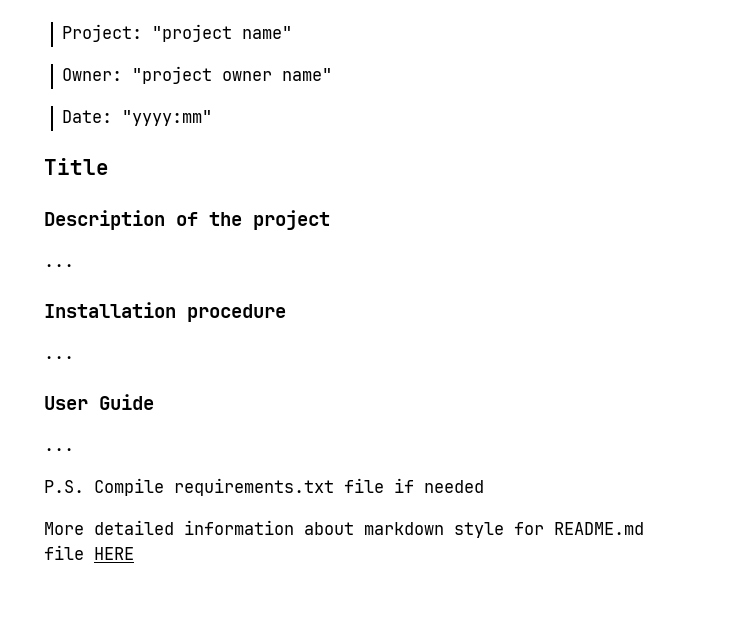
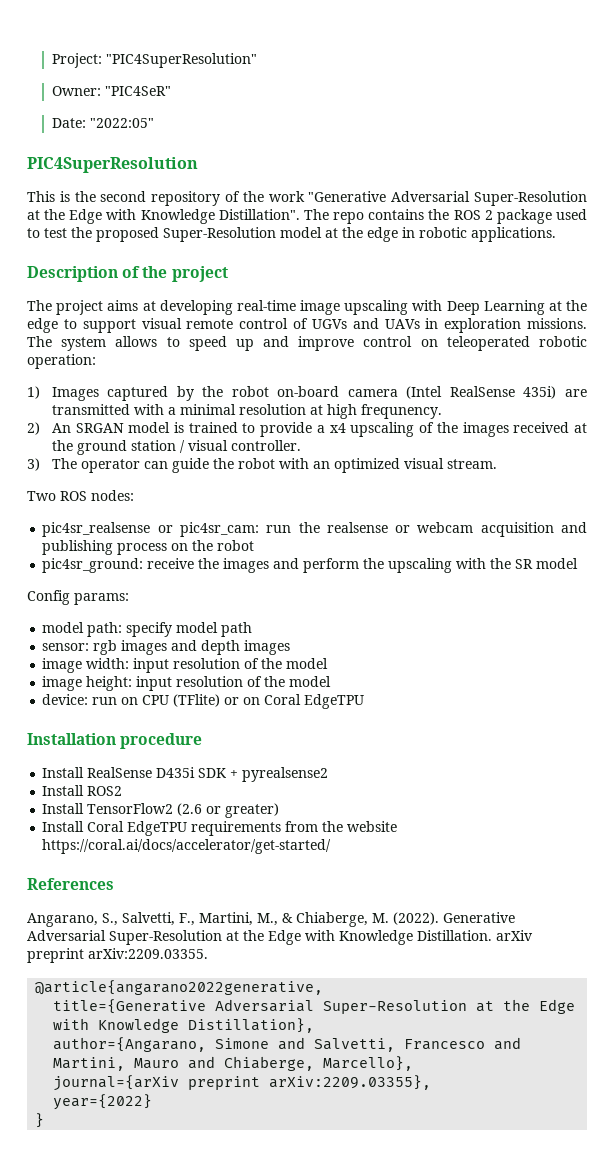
[152,24,293,42] "project name" -> [105,53,257,68] "PIC4SuperResolution"
[132,66,333,84] [62,110,213,126] [44,158,109,175] [44,210,330,230] [44,264,74,267] [44,302,286,322] [44,356,74,359] [44,394,154,410] [44,448,74,451] [44,478,484,496] [44,520,644,538] [44,545,134,560] "project owner name" // Date: "yyyy:mm" // Title // Description of the project // ... // Installation procedure // ... // User Guide // ... // P.S. Compile requirements.txt file if needed // More detailed information about markdown style for README.md file HERE -> [104,86,171,96] [51,118,154,128] [27,157,198,173] [27,191,587,206] [27,209,587,224] [27,227,556,242] [27,266,228,282] [27,300,587,315] [27,318,587,333] [27,336,587,351] [27,354,96,369] [27,386,587,401] [51,404,442,419] [27,422,588,437] [51,440,301,455] [27,458,497,473] [27,490,134,501] [42,522,587,537] [42,540,255,555] [42,558,579,573] [27,590,129,605] [42,622,253,637] [42,640,291,655] [42,658,329,673] [42,676,332,691] [42,694,365,709] [27,733,203,749] [42,767,329,782] [42,785,123,796] [42,803,280,818] [42,821,398,836] [42,839,332,854] [27,878,114,890] [27,912,515,927] [27,930,533,945] [27,948,208,963] [35,980,324,995] [53,999,576,1014] [53,1018,315,1033] [53,1037,522,1052] [53,1056,414,1071] [53,1075,432,1091] [53,1094,153,1110] [35,1113,45,1128] "PIC4SeR" // Date: "2022:05" // PIC4SuperResolution // This is the second repository of the work "Generative Adversarial Super-Resolution at the Edge with Knowledge Distillation". The repo contains the ROS 2 package used to test the proposed Super-Resolution model at the edge in robotic applications. // Description of the project // The project aims at developing real-time image upscaling with Deep Learning at the edge to support visual remote control of UGVs and UAVs in exploration missions. The system allows to speed up and improve control on teleoperated robotic operation: // 1) Images captured by the robot on-board camera (Intel RealSense 435i) are transmitted with a minimal resolution at high frequnency. // 2) An SRGAN model is trained to provide a x4 upscaling of the images received at the ground station / visual controller. // 3) The operator can guide the robot with an optimized visual stream. // Two ROS nodes: // pic4sr_realsense or pic4sr_cam: run the realsense or webcam acquisition and publishing process on the robot // pic4sr_ground: receive the images and perform the upscaling with the SR model // Config params: // model path: specify model path // sensor: rgb images and depth images // image width: input resolution of the model // image height: input resolution of the model // device: run on CPU (TFlite) or on Coral EdgeTPU // Installation procedure // Install RealSense D435i SDK + pyrealsense2 // Install ROS2 // Install TensorFlow2 (2.6 or greater) // Install Coral EdgeTPU requirements from the website https://coral.ai/docs/accelerator/get-started/ // References // Angarano, S., Salvetti, F., Martini, M., & Chiaberge, M. (2022). Generative Adversarial Super-Resolution at the Edge with Knowledge Distillation. arXiv preprint arXiv:2209.03355. // @article{angarano2022generative, // title={Generative Adversarial Super-Resolution at the Edge with Knowledge Distillation}, // author={Angarano, Simone and Salvetti, Francesco and Martini, Mauro and Chiaberge, Marcello}, // journal={arXiv preprint arXiv:2209.03355}, // year={2022} // }

